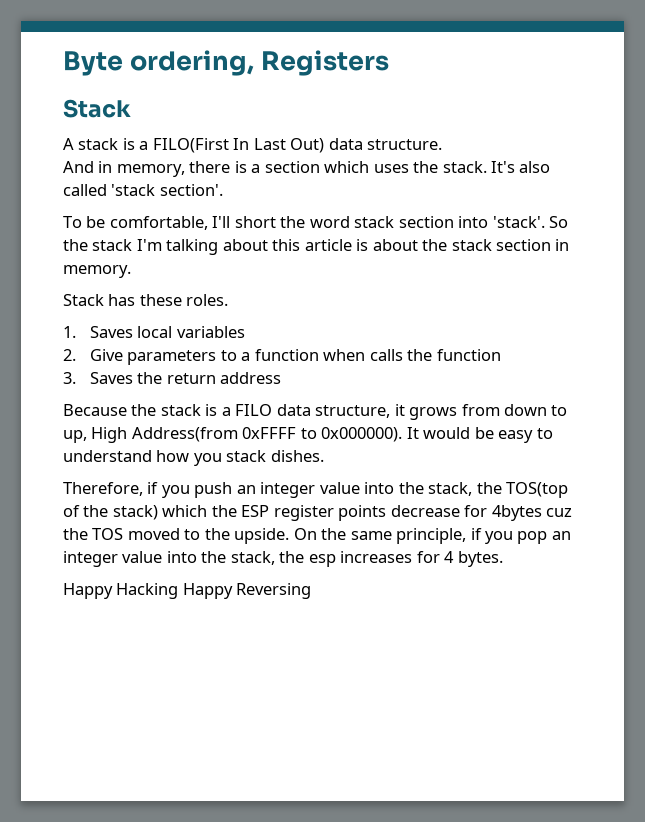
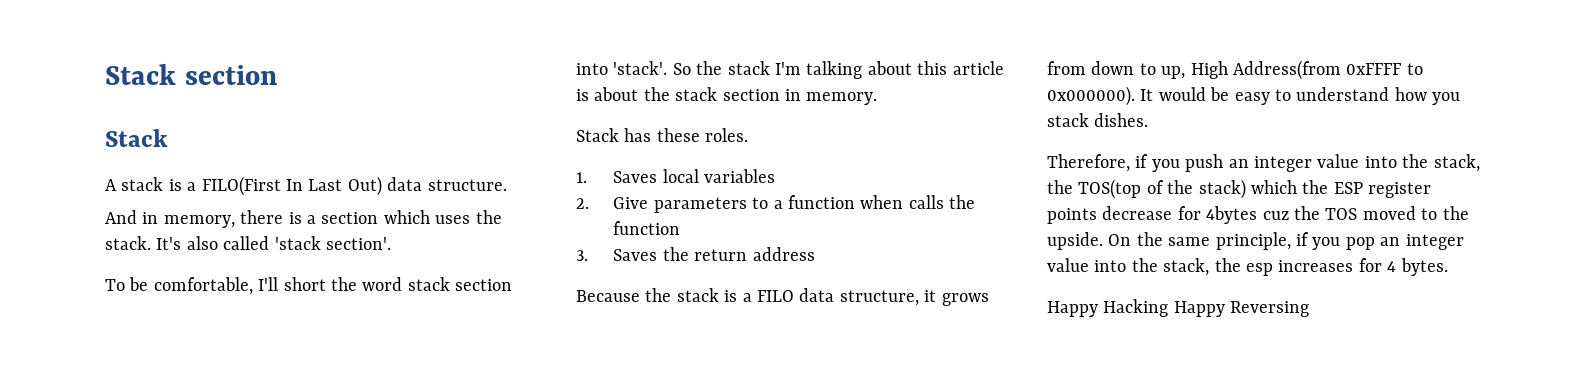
[63,50,389,76] Byte ordering, Registers -> [105,64,277,85] Stack section

